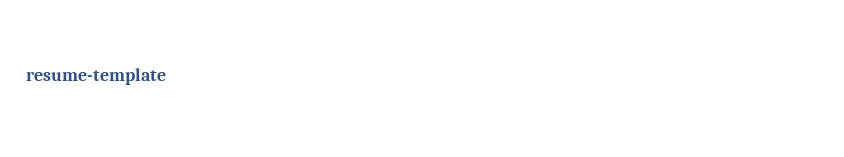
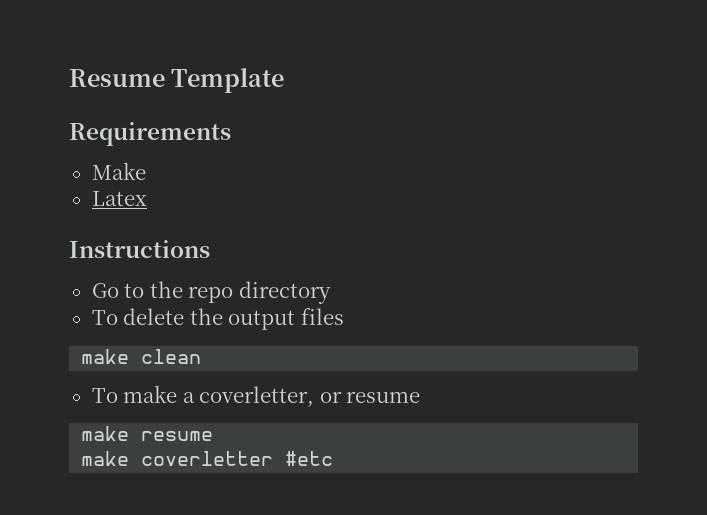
[26,68,166,85] resume-template -> [69,68,285,93] [69,122,231,146] [91,162,146,180] [91,191,147,206] [69,240,210,258] [91,281,331,304] [91,308,344,330] [81,349,202,364] [91,385,421,407] [81,426,214,441] [81,451,334,466] Resume Template // Requirements // Make // Latex // Instructions // Go to the repo directory // To delete the output files // make clean // To make a coverletter, or resume // make resume // make coverletter #etc

